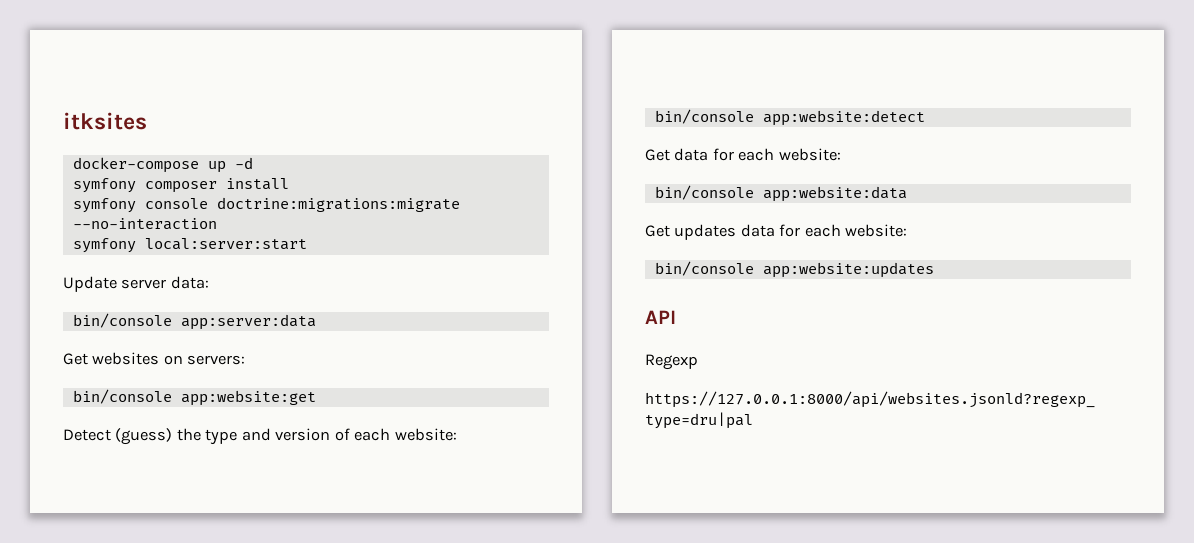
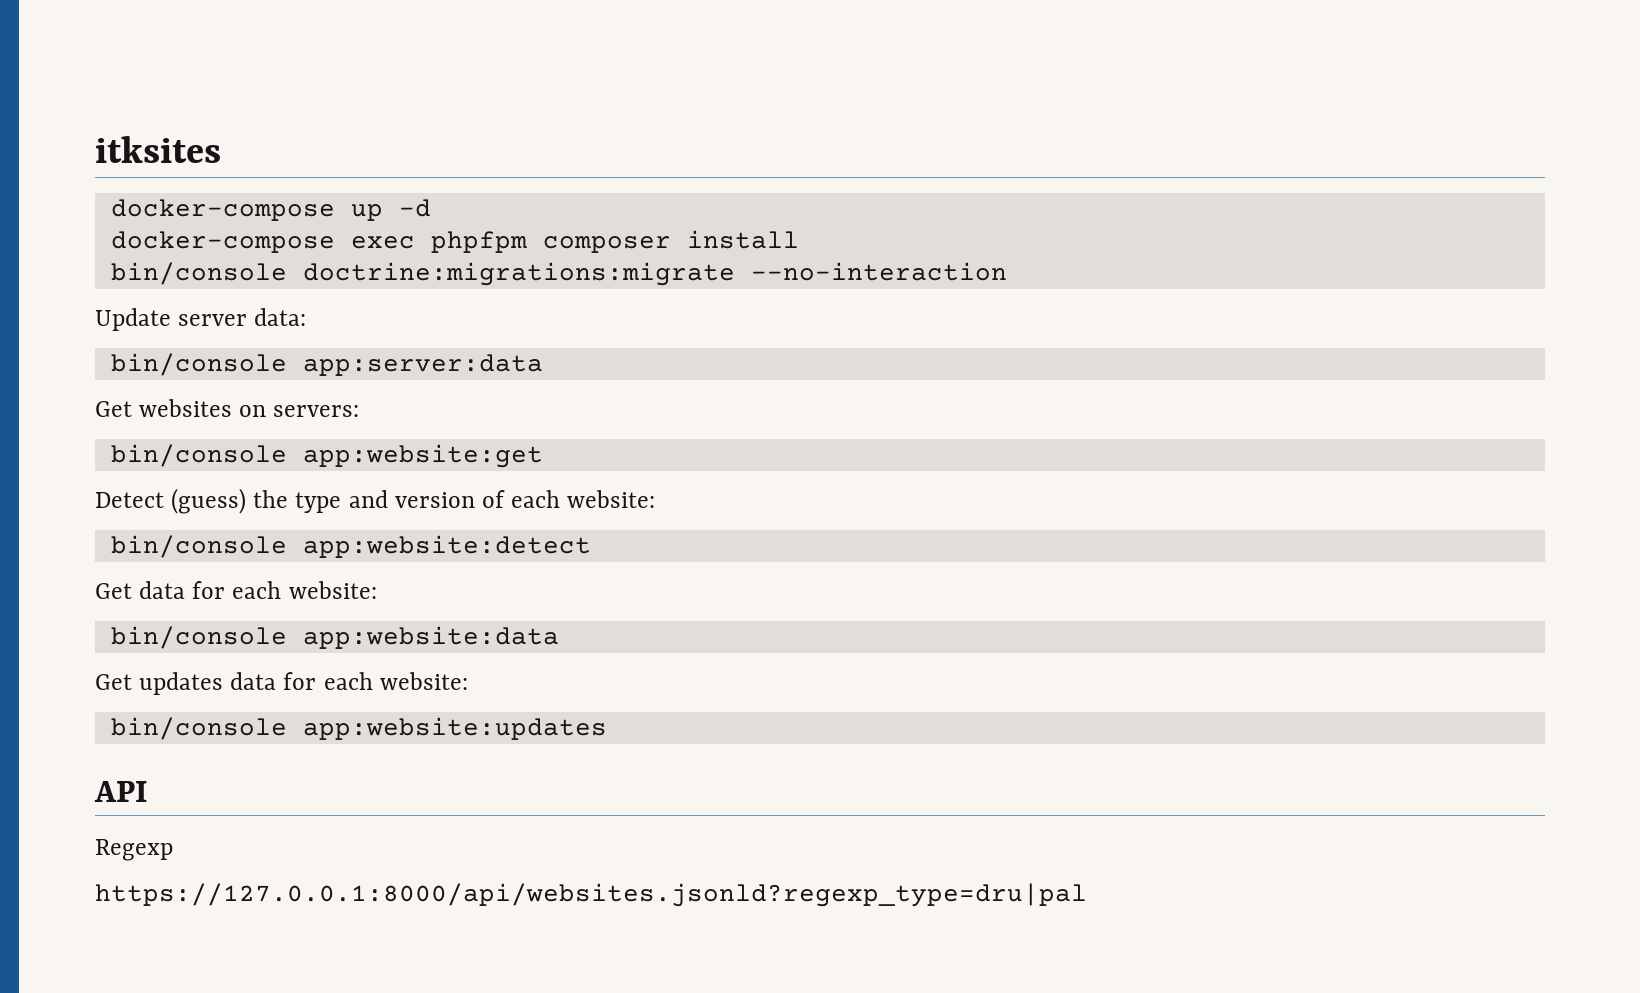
[72,178,136,193] symfony -> [110,231,527,253] docker-compose exec phpfpm
[72,198,208,213] symfony console -> [110,262,287,285] bin/console
[72,238,307,253] // symfony local:server:start -> (1007, 271) none

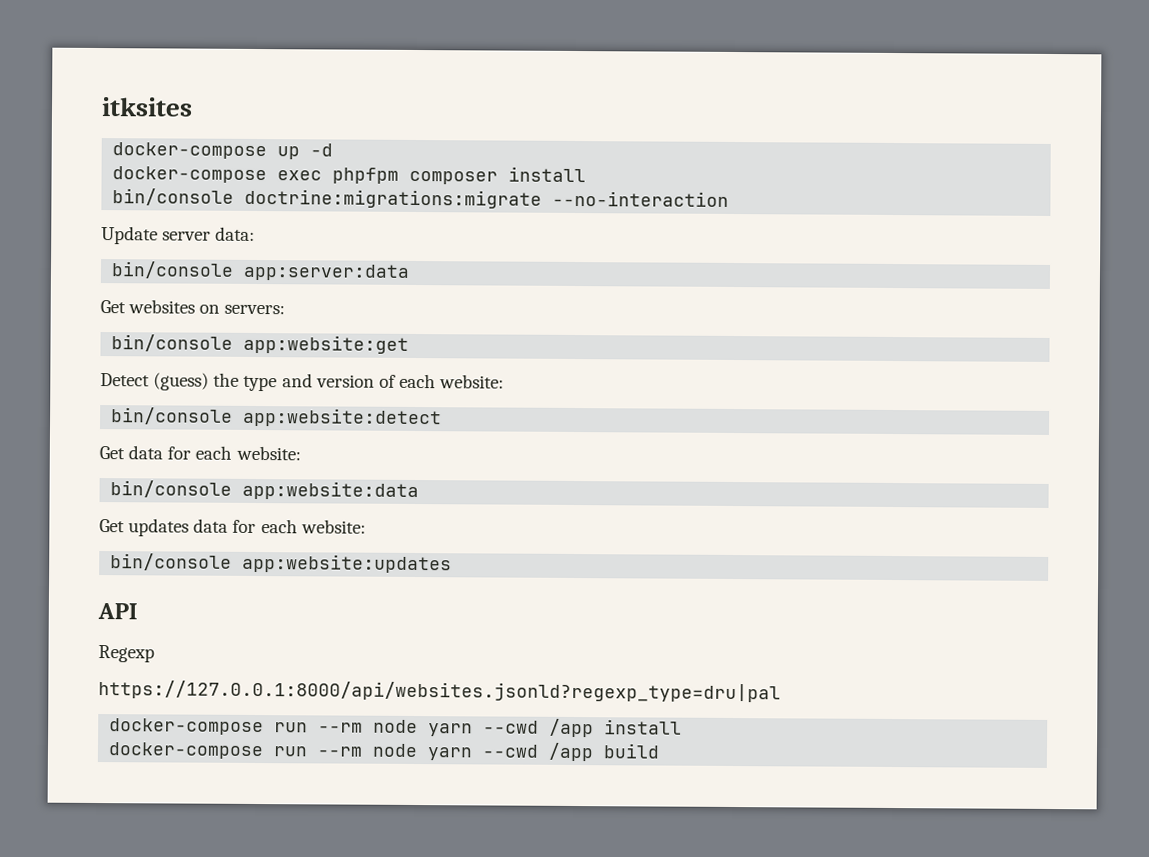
(1087, 895) none -> [109,718,683,738] [108,742,661,762] // docker-compose run --rm node yarn --cwd /app install // docker-compose run --rm node yarn --cwd /app build

